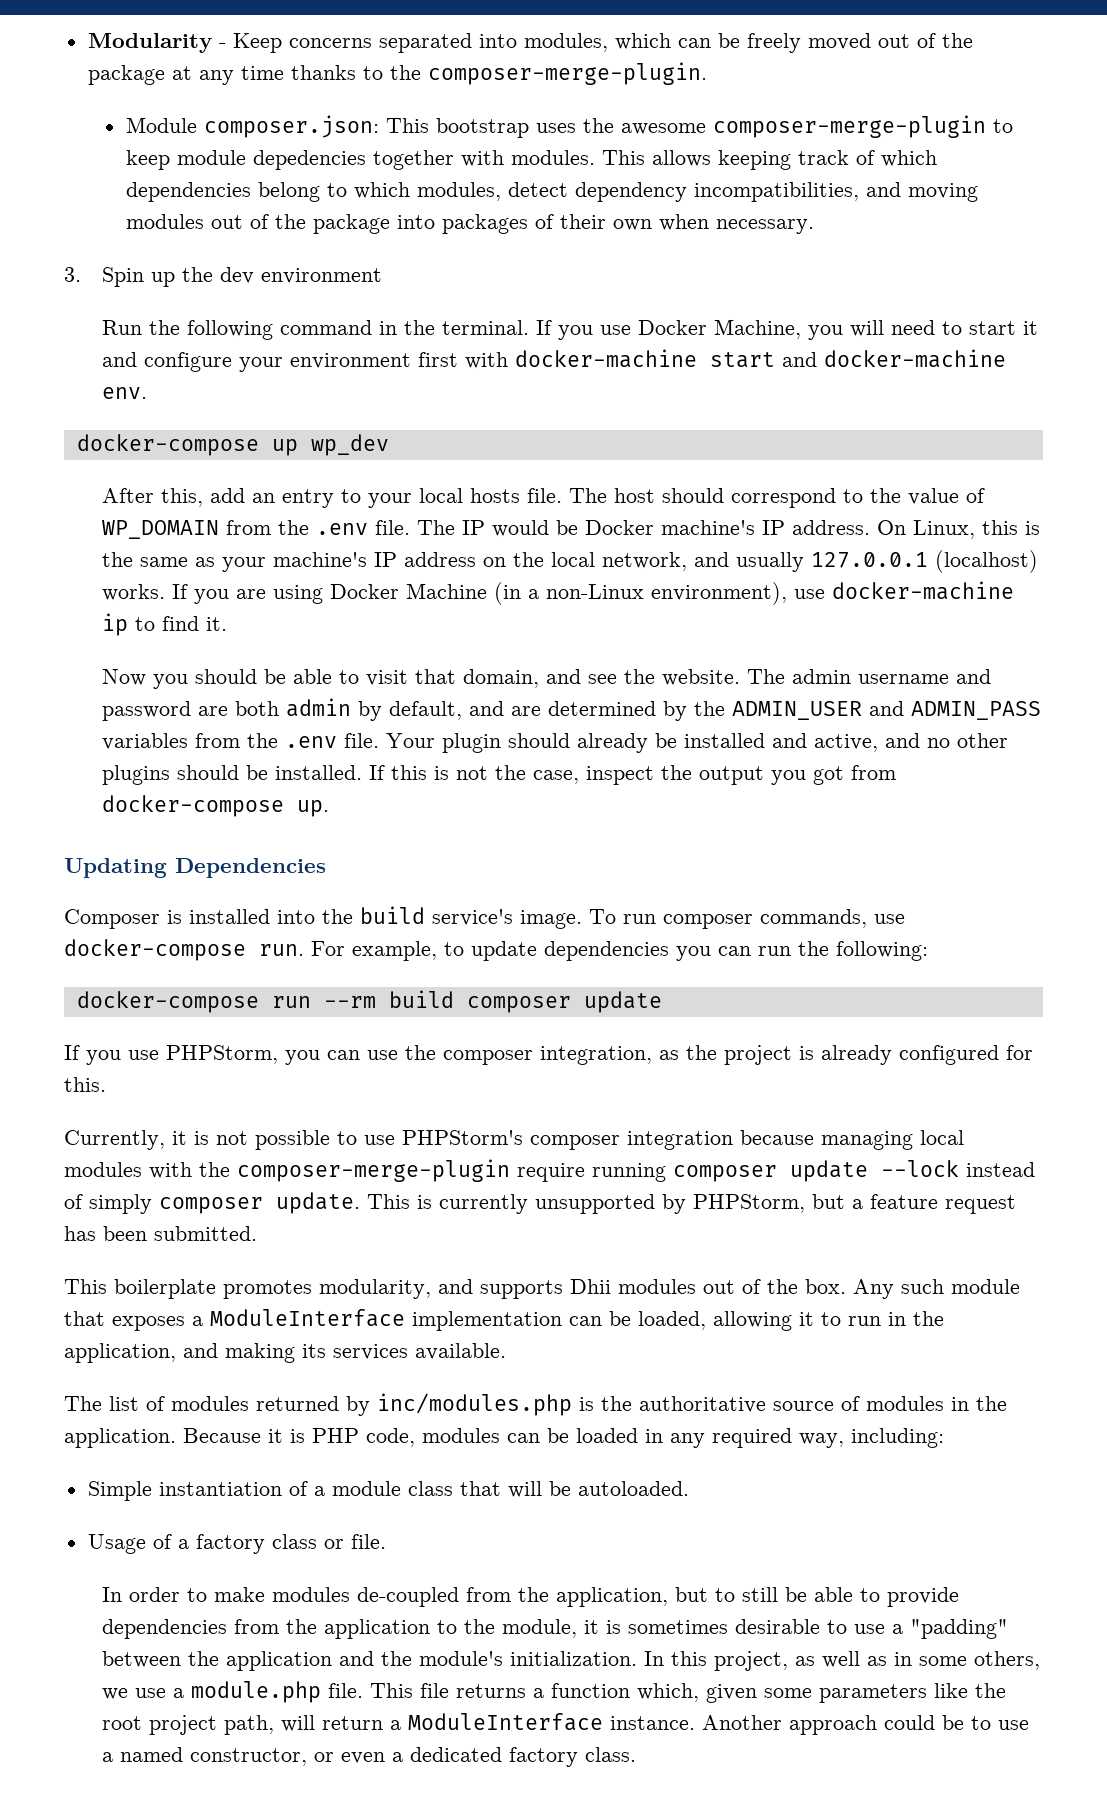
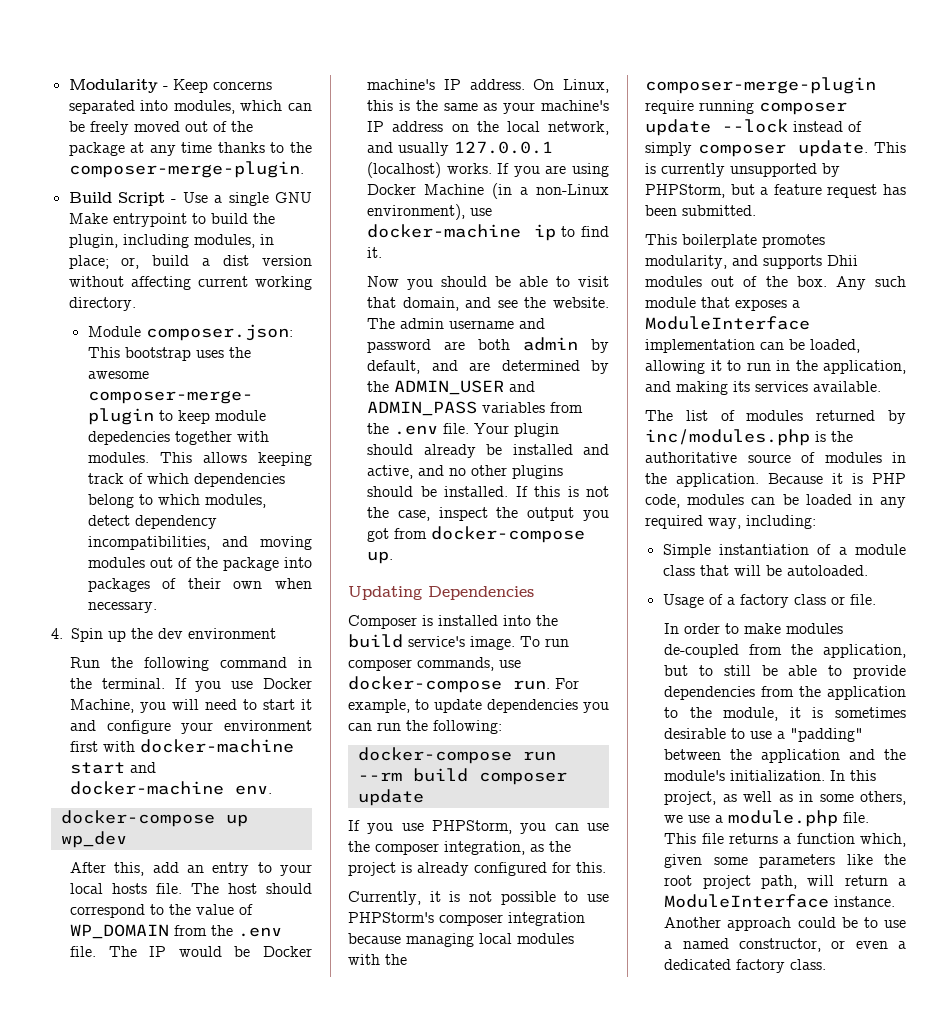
(707, 73) none -> [68,192,312,206] [68,213,275,227] [68,234,274,248] [68,255,312,269] [68,276,312,290] [68,297,136,311] // Build Script - Use a single GNU Make entrypoint to build the plugin, including modules, in place; or, build a dist version without affecting current working directory.
[64,267,81,282] 3. -> [51,628,63,639] 4.

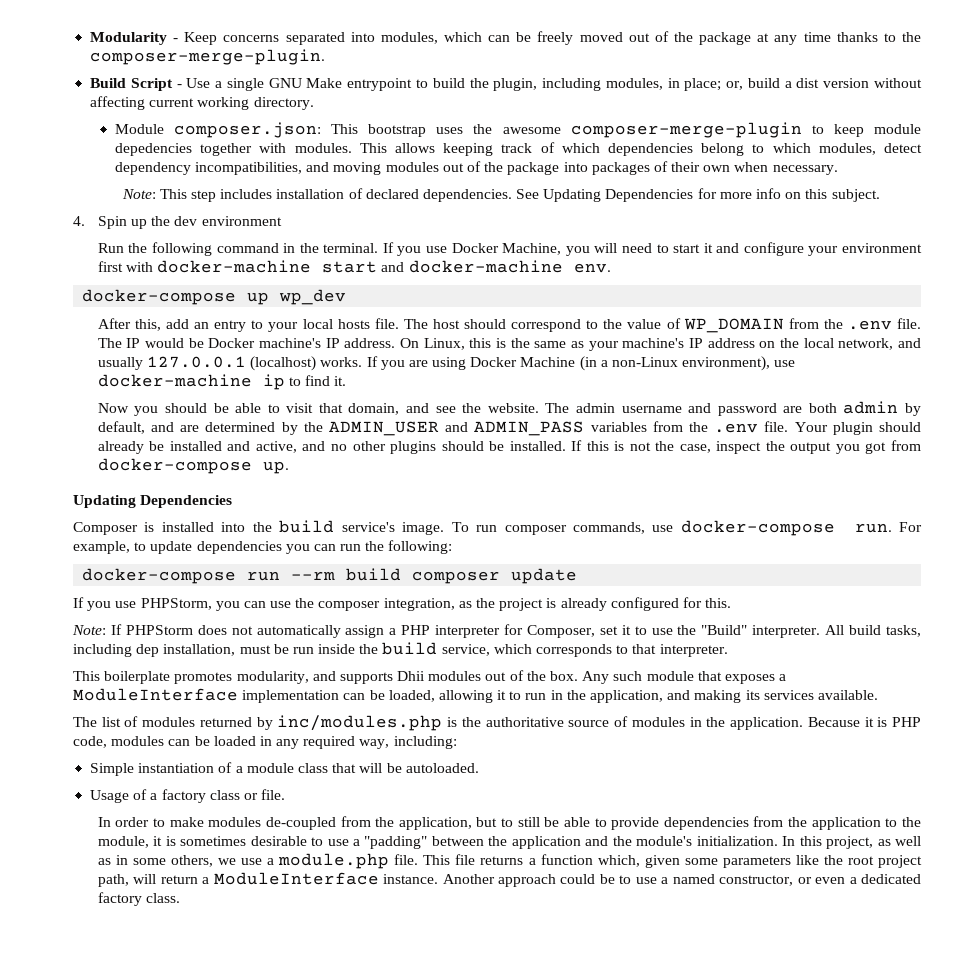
(157, 607) none -> [121,188,880,202] // Note: This step includes installation of declared dependencies. See Updating Dependencies for more info on this subject.
[348,891,609,905] [348,912,585,926] [348,933,574,947] [348,954,407,965] [645,77,876,94] [645,100,847,115] [645,119,862,136] [645,140,906,157] [645,163,840,177] [645,184,906,198] [645,205,756,216] Currently, it is not possible to use PHPStorm's composer integration because managing local modules with the composer-merge-plugin require running composer update --lock instead of simply composer update. This is currently unsupported by PHPStorm, but a feature request has been submitted. -> [72,624,922,638] [73,642,728,657] Note: If PHPStorm does not automatically assign a PHP interpreter for Composer, set it to use the "Build" interpreter. All build tasks, including dep installation, must be run inside the build service, which corresponds to that interpreter.

